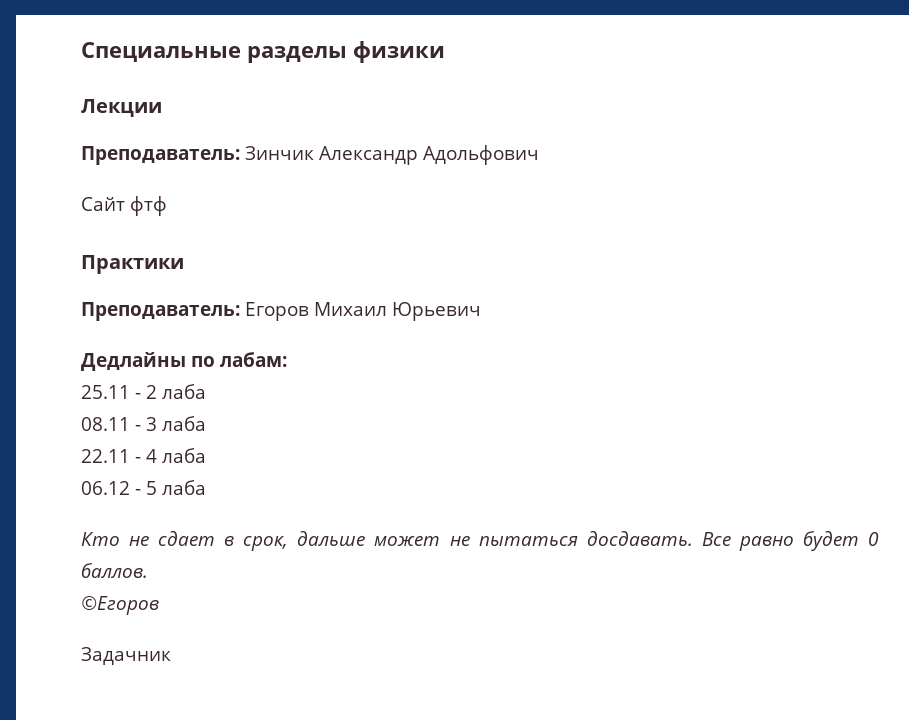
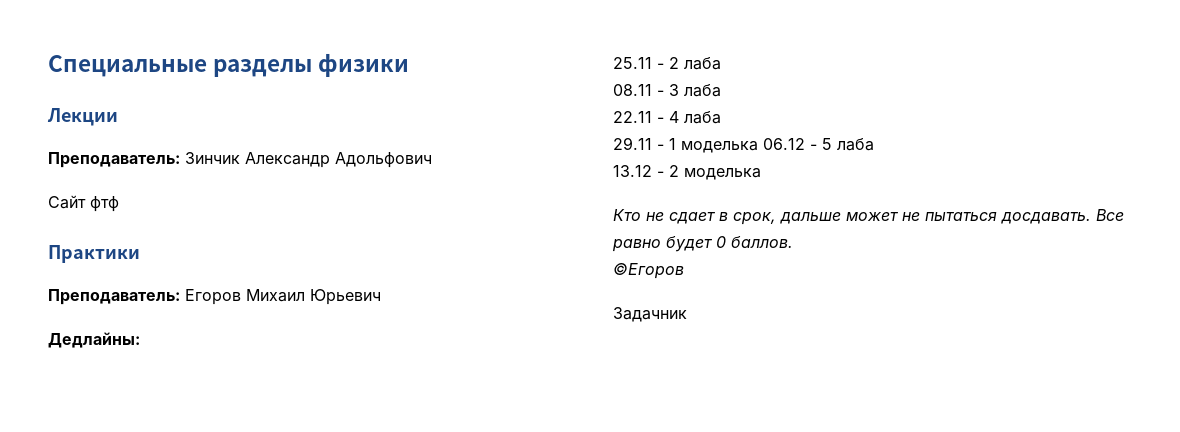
[81,352,287,371] Дедлайны по лабам: -> [48,332,140,348] Дедлайны:
(206, 455) none -> [613,137,758,153] 29.11 - 1 моделька
(206, 487) none -> [613,165,761,180] // 13.12 - 2 моделька

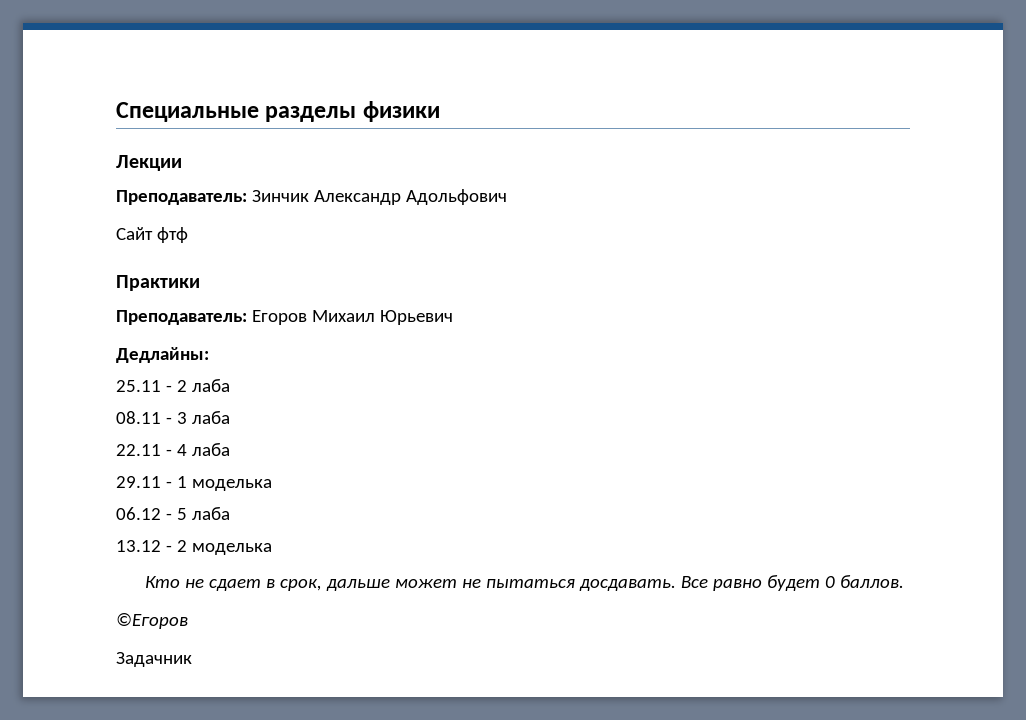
(758, 147) none -> (272, 485) //

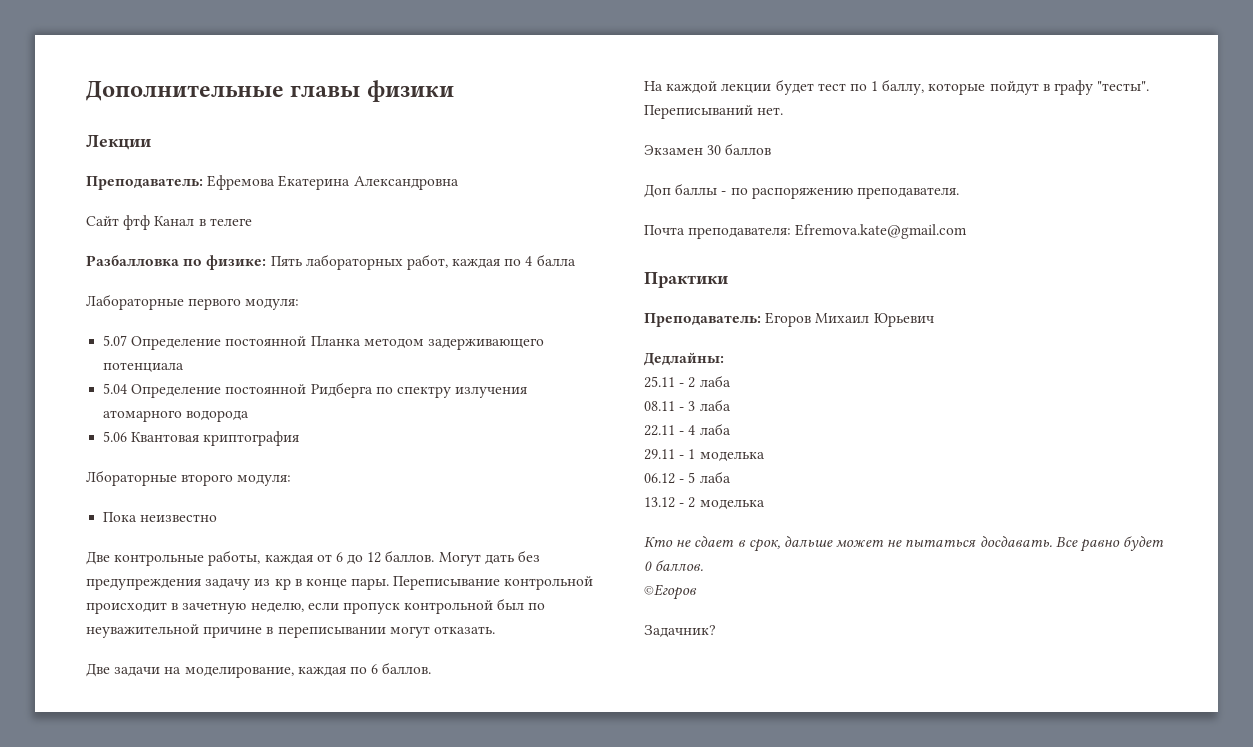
[116,102,357,122] Специальные разделы -> [86,81,361,101] Дополнительные главы
[251,189,507,205] Зинчик Александр Адольфович -> [207,175,459,190] Ефремова Екатерина Александровна
(188, 235) none -> [154,216,252,226] [86,254,576,270] [86,294,300,310] [103,335,544,350] [103,362,185,373] [103,382,528,398] [103,410,250,422] [103,431,300,446] [86,470,292,486] [103,512,218,522] [86,550,541,566] [86,576,594,590] [86,598,546,614] [86,624,495,638] [86,662,432,678] [644,79,1150,95] [644,105,784,119] [644,143,772,155] [644,183,959,199] [644,224,968,239] Канал в телеге // Разбалловка по физике: Пять лабораторных работ, каждая по 4 балла // Лабораторные первого модуля: // 5.07 Определение постоянной Планка методом задерживающего потенциала // 5.04 Определение постоянной Ридберга по спектру излучения атомарного водорода // 5.06 Квантовая криптография // Лбораторные второго модуля: // Пока неизвестно // Две контрольные работы, каждая от 6 до 12 баллов. Могут дать без предупреждения задачу из кр в конце пары. Переписывание контрольной происходит в зачетную неделю, если пропуск контрольной был по неуважительной причине в переписывании могут отказать. // Две задачи на моделирование, каждая по 6 баллов. // На каждой лекции будет тест по 1 баллу, которые пойдут в графу "тесты". Переписываний нет. // Экзамен 30 баллов // Доп баллы - по распоряжению преподавателя. // Почта преподавателя: Efremova.kate@gmail.com
[116,652,192,667] Задачник -> [644,625,716,638] Задачник?

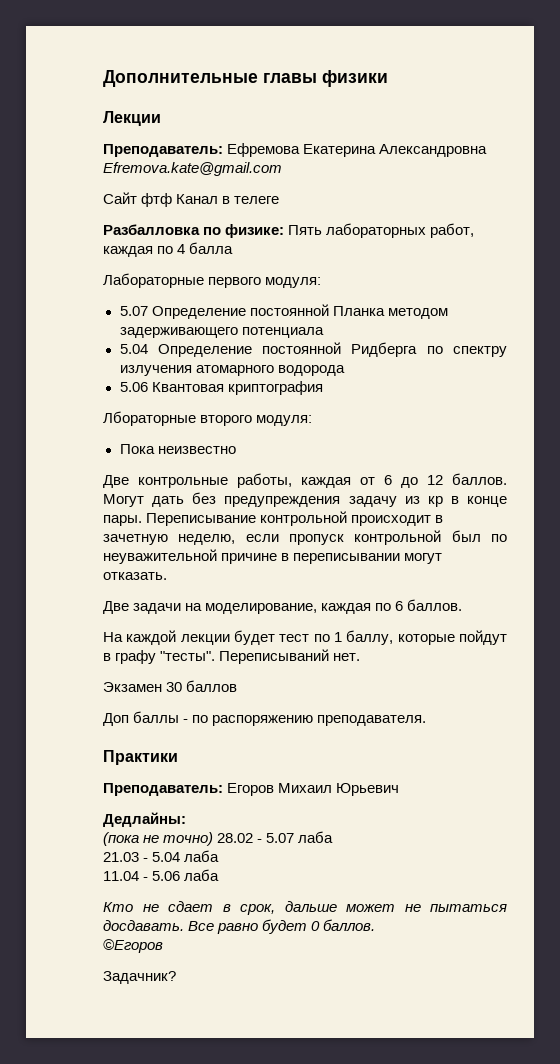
(459, 183) none -> [103,162,282,176] Efremova.kate@gmail.com
[644,224,968,239] // Почта преподавателя: Efremova.kate@gmail.com -> (427, 720) none
[644,375,731,388] [644,399,731,411] [644,423,731,436] [644,449,765,462] [644,471,731,484] [644,497,765,510] 25.11 - 2 лаба // 08.11 - 3 лаба // 22.11 - 4 лаба // 29.11 - 1 моделька // 06.12 - 5 лаба // 13.12 - 2 моделька -> [103,831,334,846] [103,850,220,862] [103,869,220,881] (пока не точно) 28.02 - 5.07 лаба // 21.03 - 5.04 лаба // 11.04 - 5.06 лаба

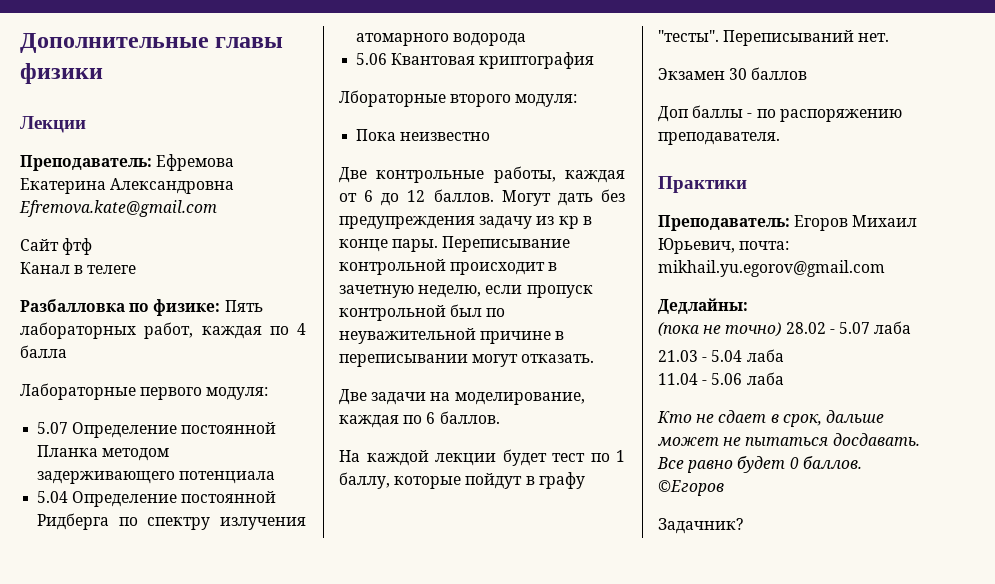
(173, 200) none -> (93, 246) //
[336,783,400,796] Юрьевич -> [658,238,790,254] [658,260,885,277] Юрьевич, почта: mikhail.yu.egorov@gmail.com

